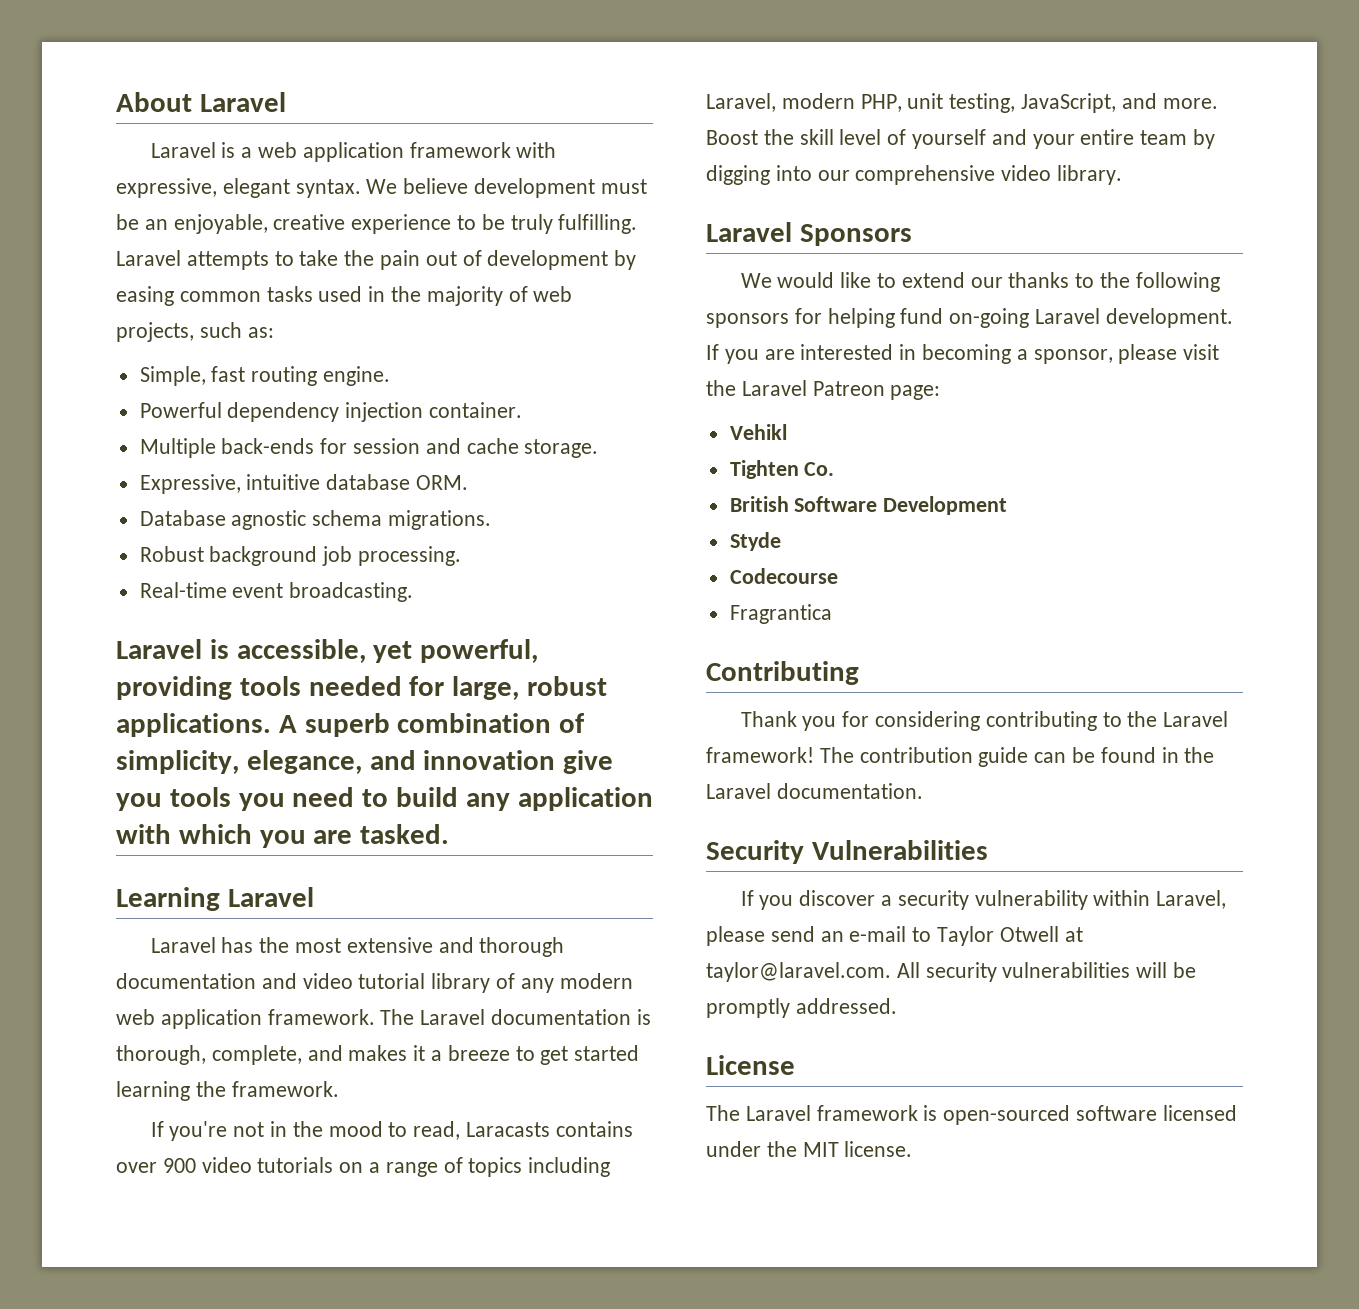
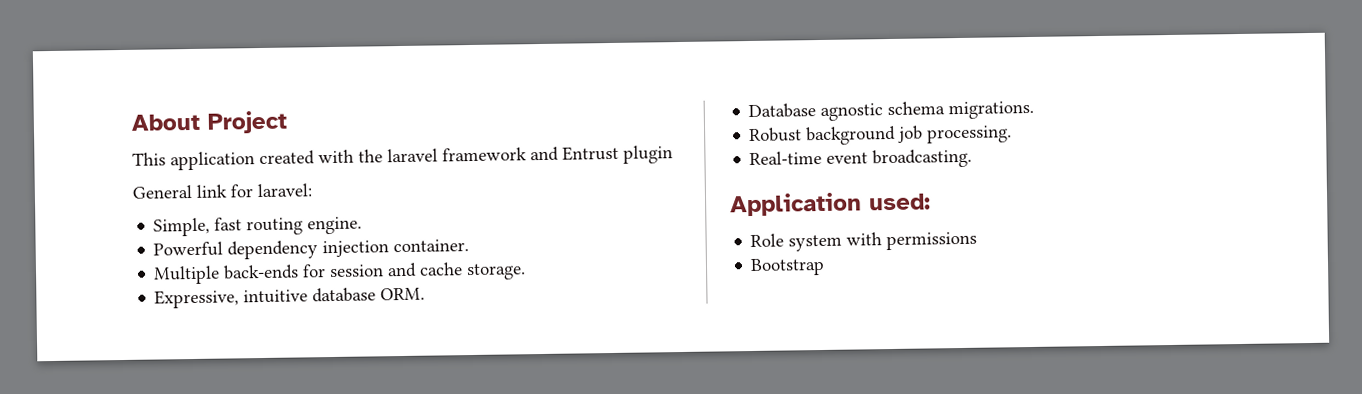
[199,92,286,112] [150,142,557,162] [116,178,647,198] [116,214,638,234] [116,250,637,270] [116,286,573,306] [116,322,274,342] Laravel // Laravel is a web application framework with expressive, elegant syntax. We believe development must be an enjoyable, creative experience to be truly fulfilling. Laravel attempts to take the pain out of development by easing common tasks used in the majority of web projects, such as: -> [207,110,288,134] [132,145,673,171] [132,183,312,199] Project // This application created with the laravel framework and Entrust plugin // General link for laravel:
[116,639,539,663] [116,676,608,700] [116,713,586,737] [116,750,614,774] [116,787,653,811] [116,824,450,848] [116,887,314,911] [150,937,565,957] [116,973,633,993] [116,1009,651,1029] [116,1045,640,1065] [116,1081,339,1101] [150,1121,633,1141] [116,1157,611,1177] [706,93,1218,113] [706,129,1216,149] [706,165,1123,185] [706,222,912,246] [740,272,1220,292] [706,308,1233,328] [706,344,1220,364] [706,380,941,400] [729,424,787,440] [729,460,835,479] [729,496,1008,515] [729,532,781,551] [729,568,838,584] [729,604,832,624] [706,661,859,685] [740,711,1229,731] [706,747,1215,767] [706,783,923,799] [706,840,988,864] [740,890,1227,910] [706,926,1083,946] [706,962,1197,982] [706,998,897,1018] [706,1055,795,1075] [706,1105,1237,1125] [706,1141,913,1157] Laravel is accessible, yet powerful, providing tools needed for large, robust applications. A superb combination of simplicity, elegance, and innovation give you tools you need to build any application with which you are tasked. // Learning Laravel // Laravel has the most extensive and thorough documentation and video tutorial library of any modern web application framework. The Laravel documentation is thorough, complete, and makes it a breeze to get started learning the framework. // If you're not in the mood to read, Laracasts contains over 900 video tutorials on a range of topics including Laravel, modern PHP, unit testing, JavaScript, and more. Boost the skill level of yourself and your entire team by digging into our comprehensive video library. // Laravel Sponsors // We would like to extend our thanks to the following sponsors for helping fund on-going Laravel development. If you are interested in becoming a sponsor, please visit the Laravel Patreon page: // Vehikl // Tighten Co. // British Software Development // Styde // Codecourse // Fragrantica // Contributing // Thank you for considering contributing to the Laravel framework! The contribution guide can be found in the Laravel documentation. // Security Vulnerabilities // If you discover a security vulnerability within Laravel, please send an e-mail to Taylor Otwell at taylor@laravel.com. All security vulnerabilities will be promptly addressed. // License // The Laravel framework is open-sourced software licensed under the MIT license. -> [729,192,931,217] [750,231,978,252] [750,257,826,277] Application used: // Role system with permissions // Bootstrap

